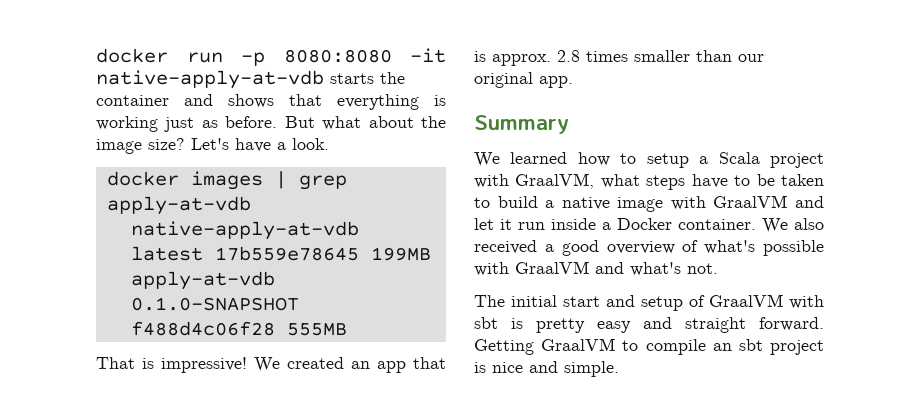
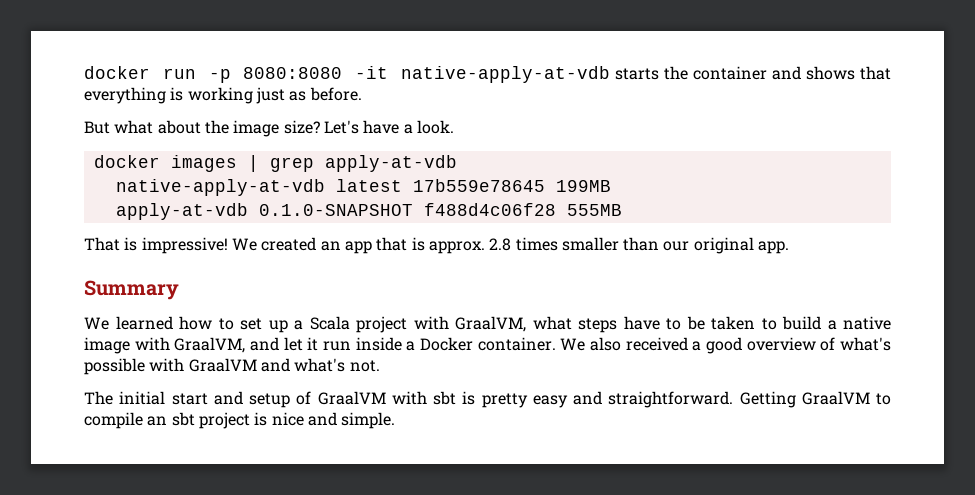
(278, 122) none -> (362, 94) //
[646,153,689,168] setup -> [240,318,288,333] set up
[713,195,788,208] GraalVM -> [174,337,246,353] GraalVM,
[685,317,824,333] straight forward. -> [608,391,734,408] straightforward.

